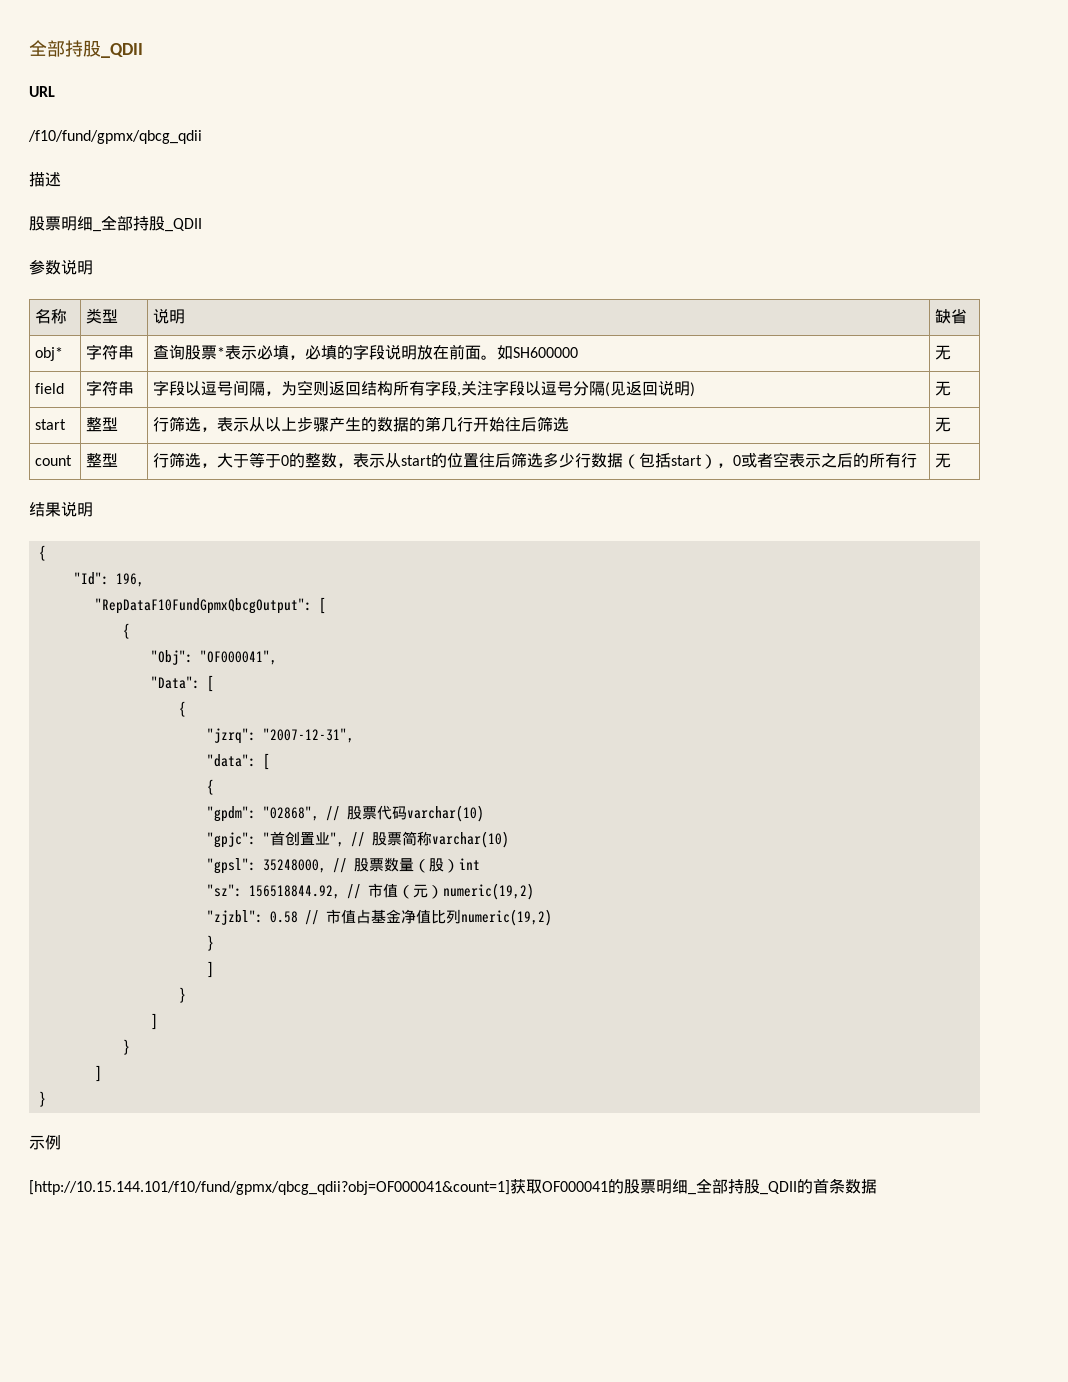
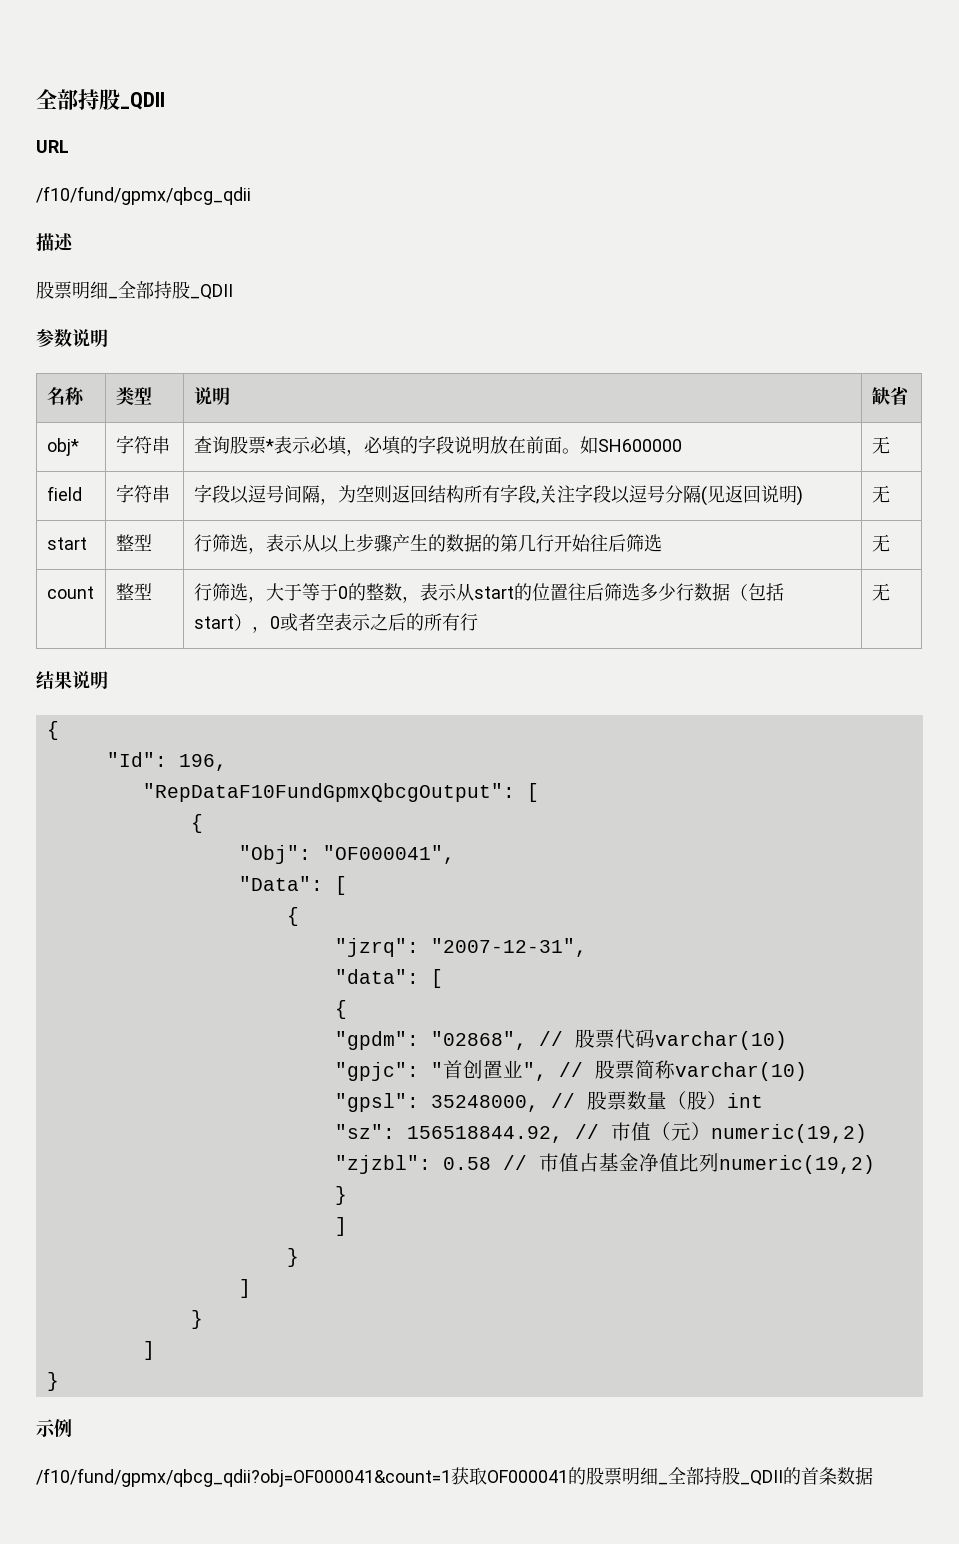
[29,1180,510,1195] [http://10.15.144.101/f10/fund/gpmx/qbcg_qdii?obj=OF000041&count=1] -> [36,1468,451,1487] /f10/fund/gpmx/qbcg_qdii?obj=OF000041&count=1

